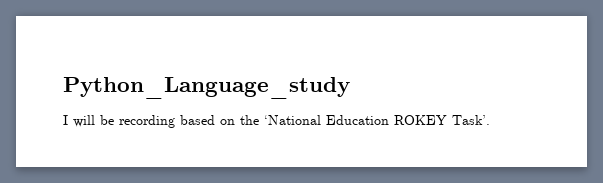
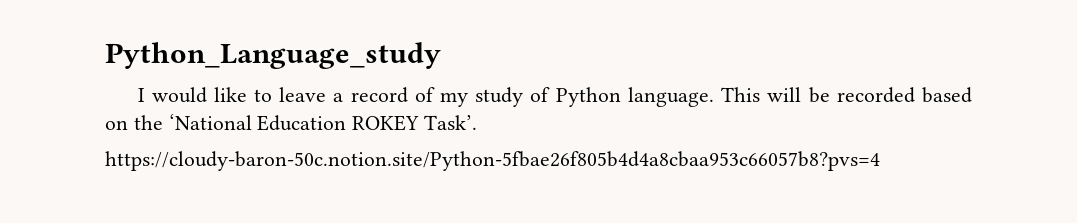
(68, 120) none -> [151,87,761,107] would like to leave a record of my study of Python language. This
[119,115,175,128] recording -> [836,87,915,103] recorded
(490, 120) none -> [105,151,880,171] // https://cloudy-baron-50c.notion.site/Python-5fbae26f805b4d4a8cbaa953c66057b8?pvs=4

